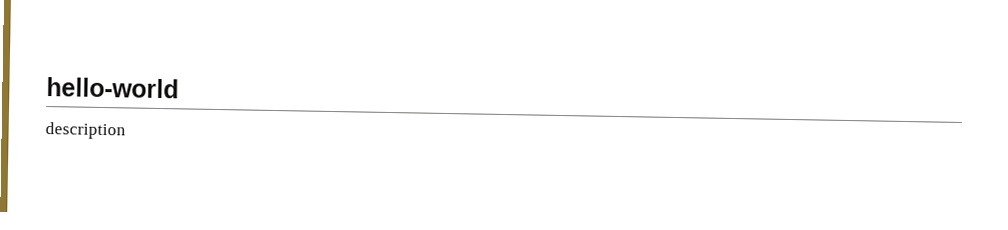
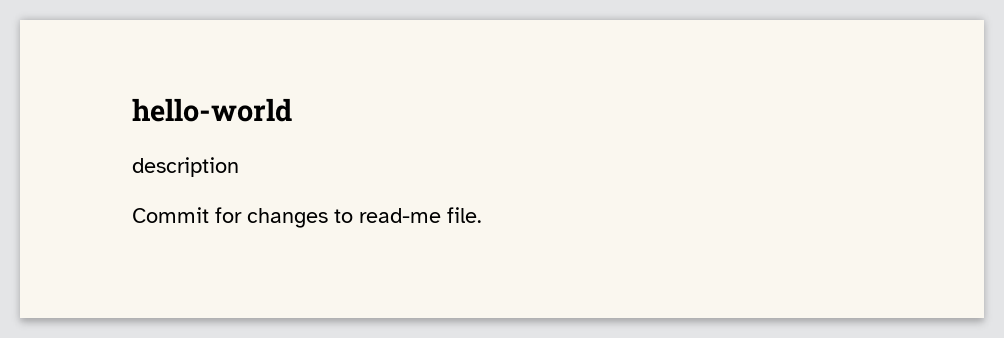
(126, 131) none -> [132,207,482,228] // Commit for changes to read-me file.

